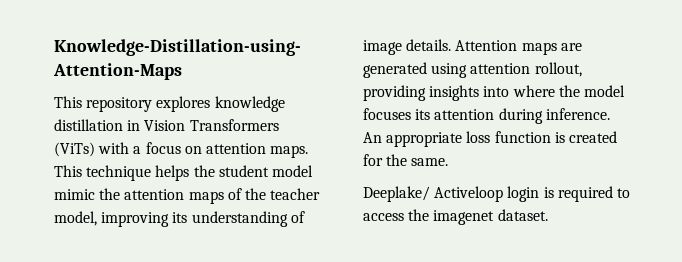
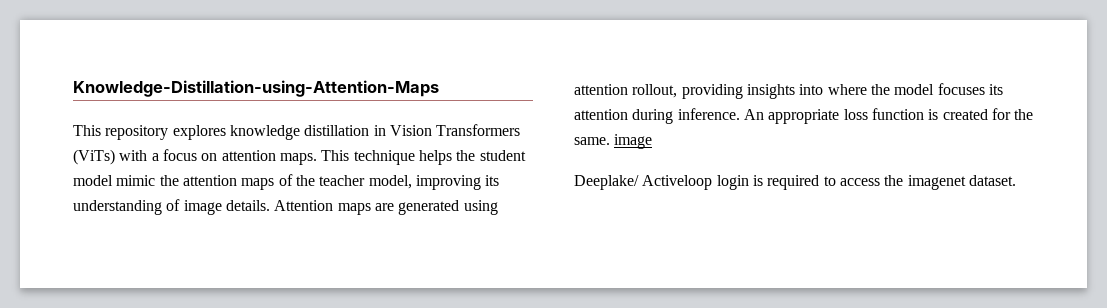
(449, 162) none -> [614,134,653,149] image

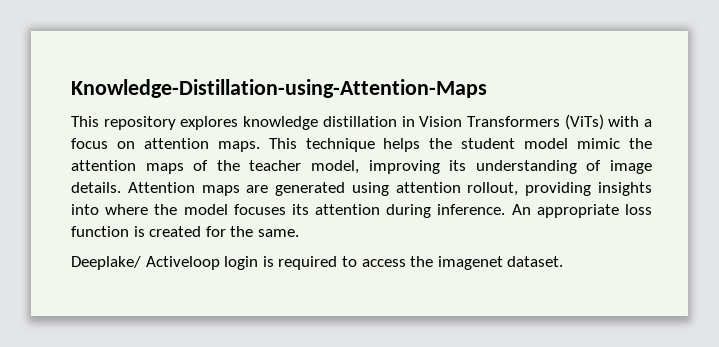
[614,134,653,149] image -> (299, 233) none

